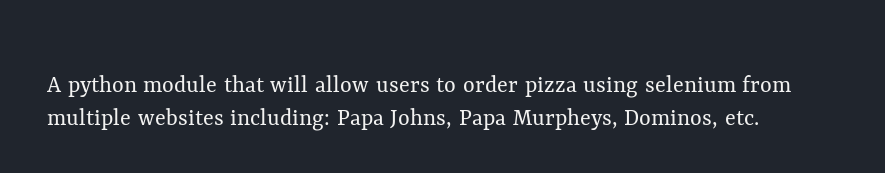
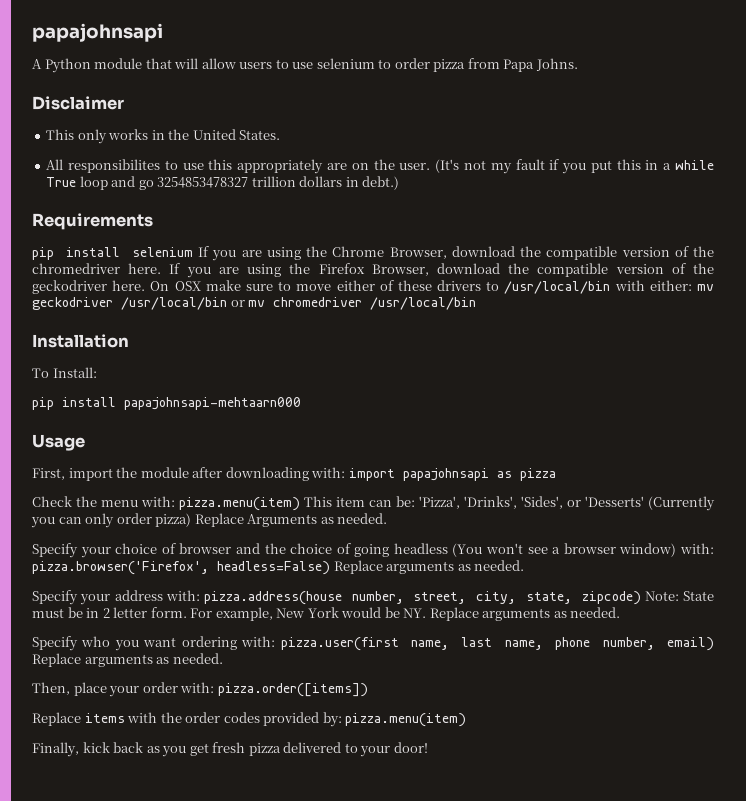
[47,75,137,97] A python -> [32,23,163,42] [32,58,91,73] papajohnsapi // A Python
[462,75,792,98] [47,108,759,131] order pizza using selenium from multiple websites including: Papa Johns, Papa Murpheys, Dominos, etc. -> [292,58,578,72] [32,96,124,110] [46,129,281,144] [46,159,714,174] [46,176,400,190] [32,213,153,230] [32,246,714,261] [32,263,714,278] [32,280,714,294] [32,297,477,310] [32,334,129,348] [32,367,97,378] [32,397,301,410] [32,434,85,451] [32,467,556,481] [32,496,715,511] [31,513,388,528] [32,543,714,558] [32,560,525,575] [32,590,715,605] [32,607,621,621] [32,636,715,651] [32,653,223,667] [32,682,368,697] [32,712,467,727] [32,742,428,757] use selenium to order pizza from Papa Johns. // Disclaimer // This only works in the United States. // All responsibilites to use this appropriately are on the user. (It's not my fault if you put this in a while True loop and go 3254853478327 trillion dollars in debt.) // Requirements // pip install selenium If you are using the Chrome Browser, download the compatible version of the chromedriver here. If you are using the Firefox Browser, download the compatible version of the geckodriver here. On OSX make sure to move either of these drivers to /usr/local/bin with either: mv geckodriver /usr/local/bin or mv chromedriver /usr/local/bin // Installation // To Install: // pip install papajohnsapi-mehtaarn000 // Usage // First, import the module after downloading with: import papajohnsapi as pizza // Check the menu with: pizza.menu(item) This item can be: 'Pizza', 'Drinks', 'Sides', or 'Desserts' (Currently you can only order pizza) Replace Arguments as needed. // Specify your choice of browser and the choice of going headless (You won't see a browser window) with: pizza.browser('Firefox', headless=False) Replace arguments as needed. // Specify your address with: pizza.address(house number, street, city, state, zipcode) Note: State must be in 2 letter form. For example, New York would be NY. Replace arguments as needed. // Specify who you want ordering with: pizza.user(first name, last name, phone number, email) Replace arguments as needed. // Then, place your order with: pizza.order([items]) // Replace items with the order codes provided by: pizza.menu(item) // Finally, kick back as you get fresh pizza delivered to your door!

